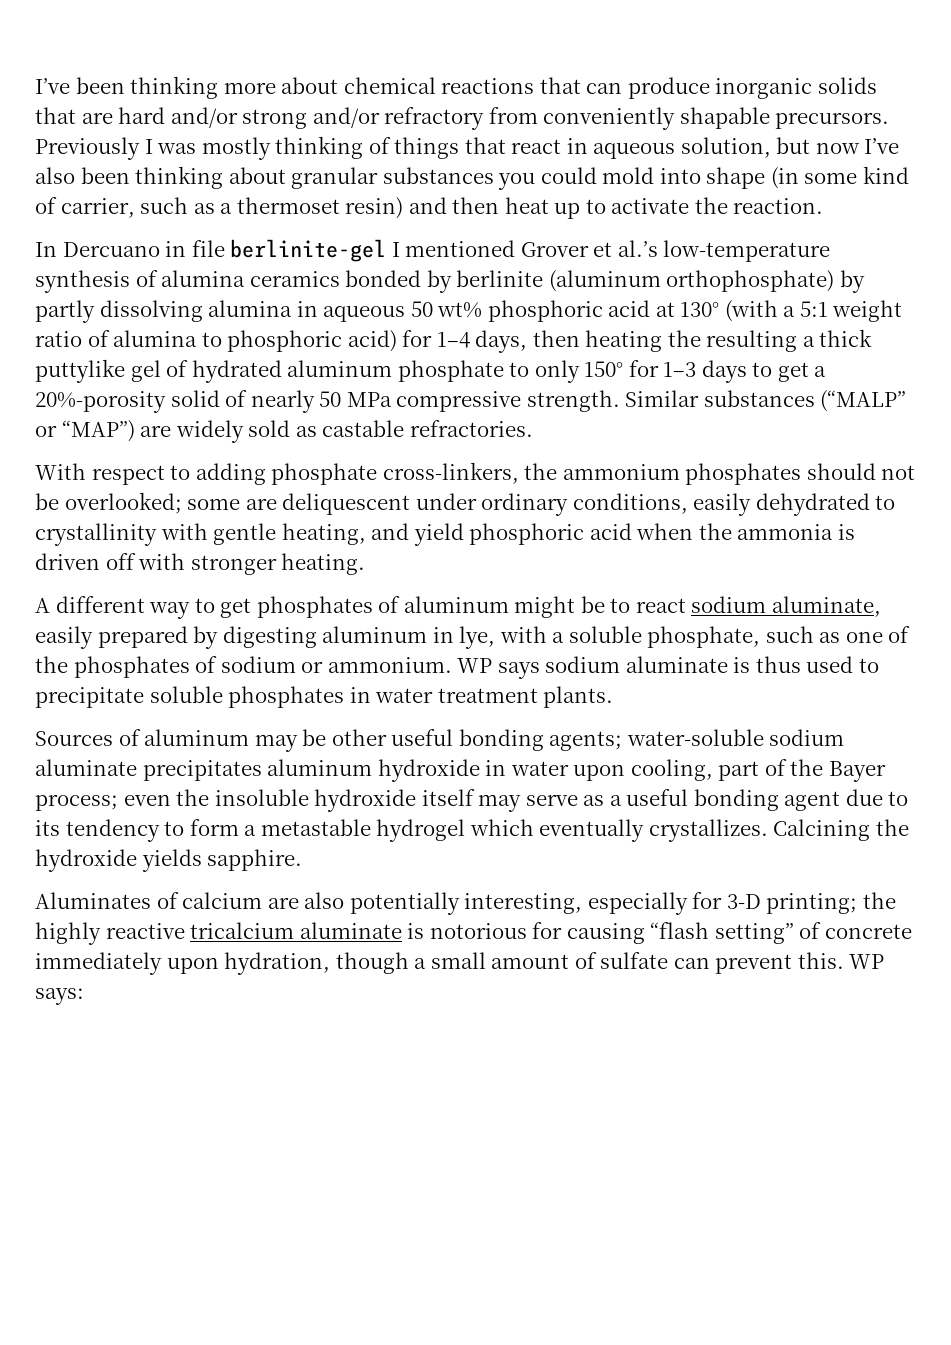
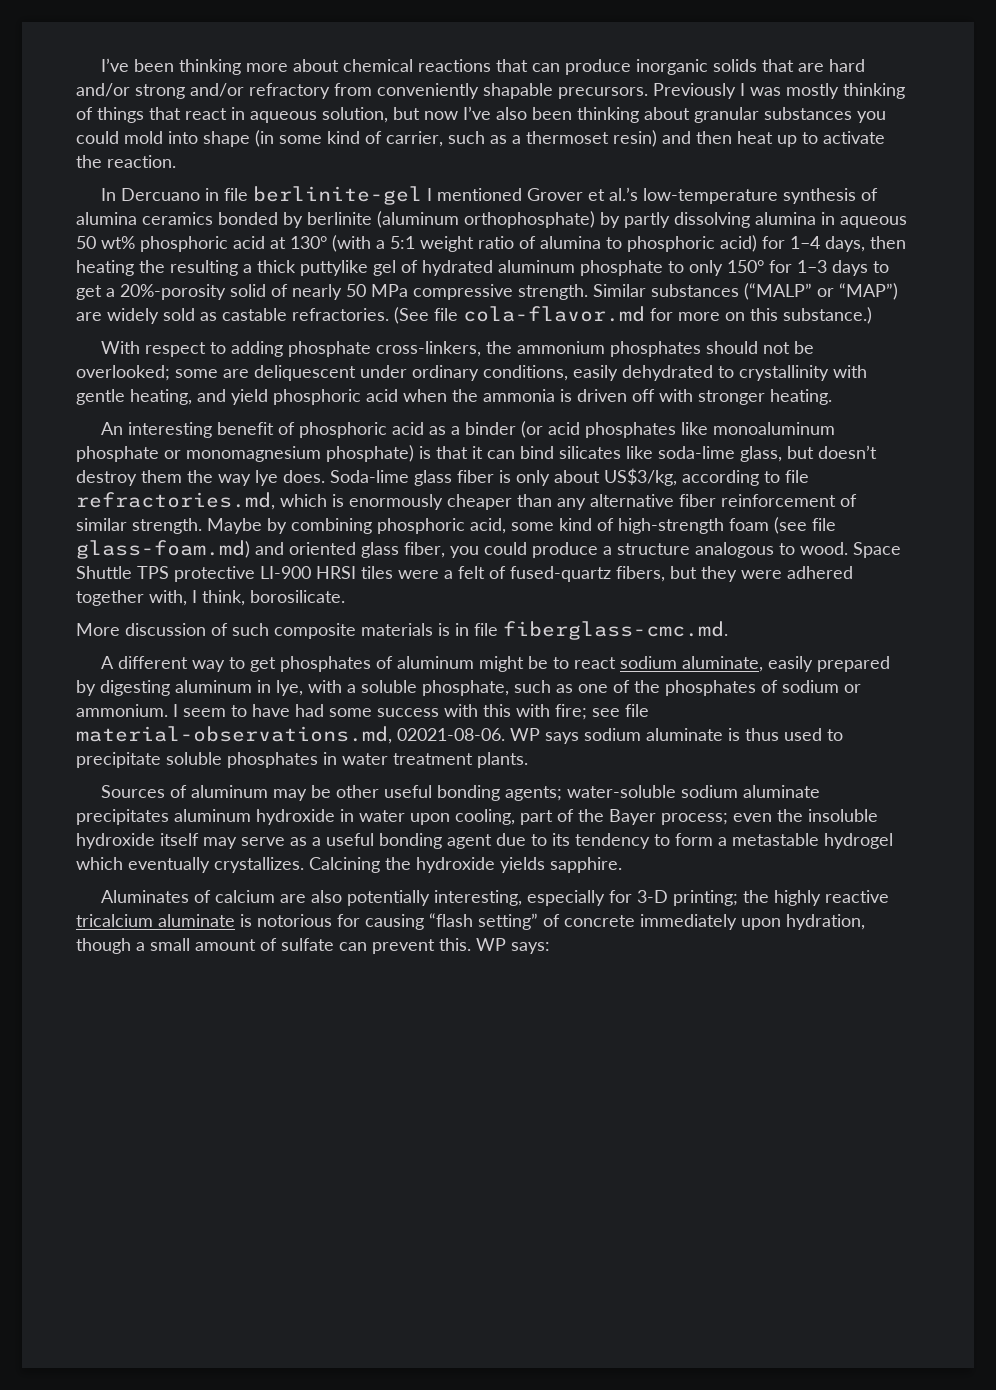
(533, 428) none -> [394,306,872,324] (See file cola-flavor.md for more on this substance.)
(366, 564) none -> [100,421,835,438] [76,445,877,462] [76,468,809,486] [76,492,857,510] [76,517,836,534] [76,540,901,559] [76,566,853,582] [76,590,345,606] [76,621,728,640] // An interesting benefit of phosphoric acid as a binder (or acid phosphates like monoaluminum phosphate or monomagnesium phosphate) is that it can bind silicates like soda-lime glass, but doesn’t destroy them the way lye does. Soda-lime glass fiber is only about US$3/kg, according to file refractories.md, which is enormously cheaper than any alternative fiber reinforcement of similar strength. Maybe by combining phosphoric acid, some kind of high-strength foam (see file glass-foam.md) and oriented glass fiber, you could produce a structure analogous to wood. Space Shuttle TPS protective LI-900 HRSI tiles were a felt of fused-quartz fibers, but they were adhered together with, I think, borosilicate. // More discussion of such composite materials is in file fiberglass-cmc.md.
(452, 665) none -> [173,704,649,720] [76,726,505,744] I seem to have had some success with this with fire; see file material-observations.md, 02021-08-06.

